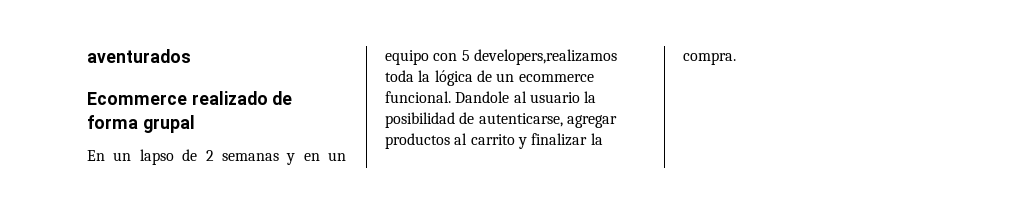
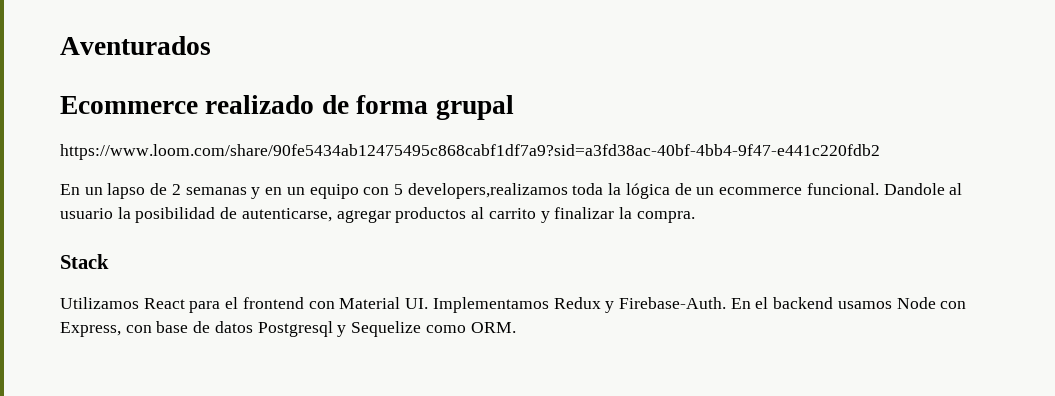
[87,49,191,63] aventurados -> [60,36,211,55] Aventurados
(195, 124) none -> [60,144,880,160] // https://www.loom.com/share/90fe5434ab12475495c868cabf1df7a9?sid=a3fd38ac-40bf-4bb4-9f47-e441c220fdb2
(736, 58) none -> [60,254,109,269] [60,297,967,313] [60,321,516,337] // Stack // Utilizamos React para el frontend con Material UI. Implementamos Redux y Firebase-Auth. En el backend usamos Node con Express, con base de datos Postgresql y Sequelize como ORM.

